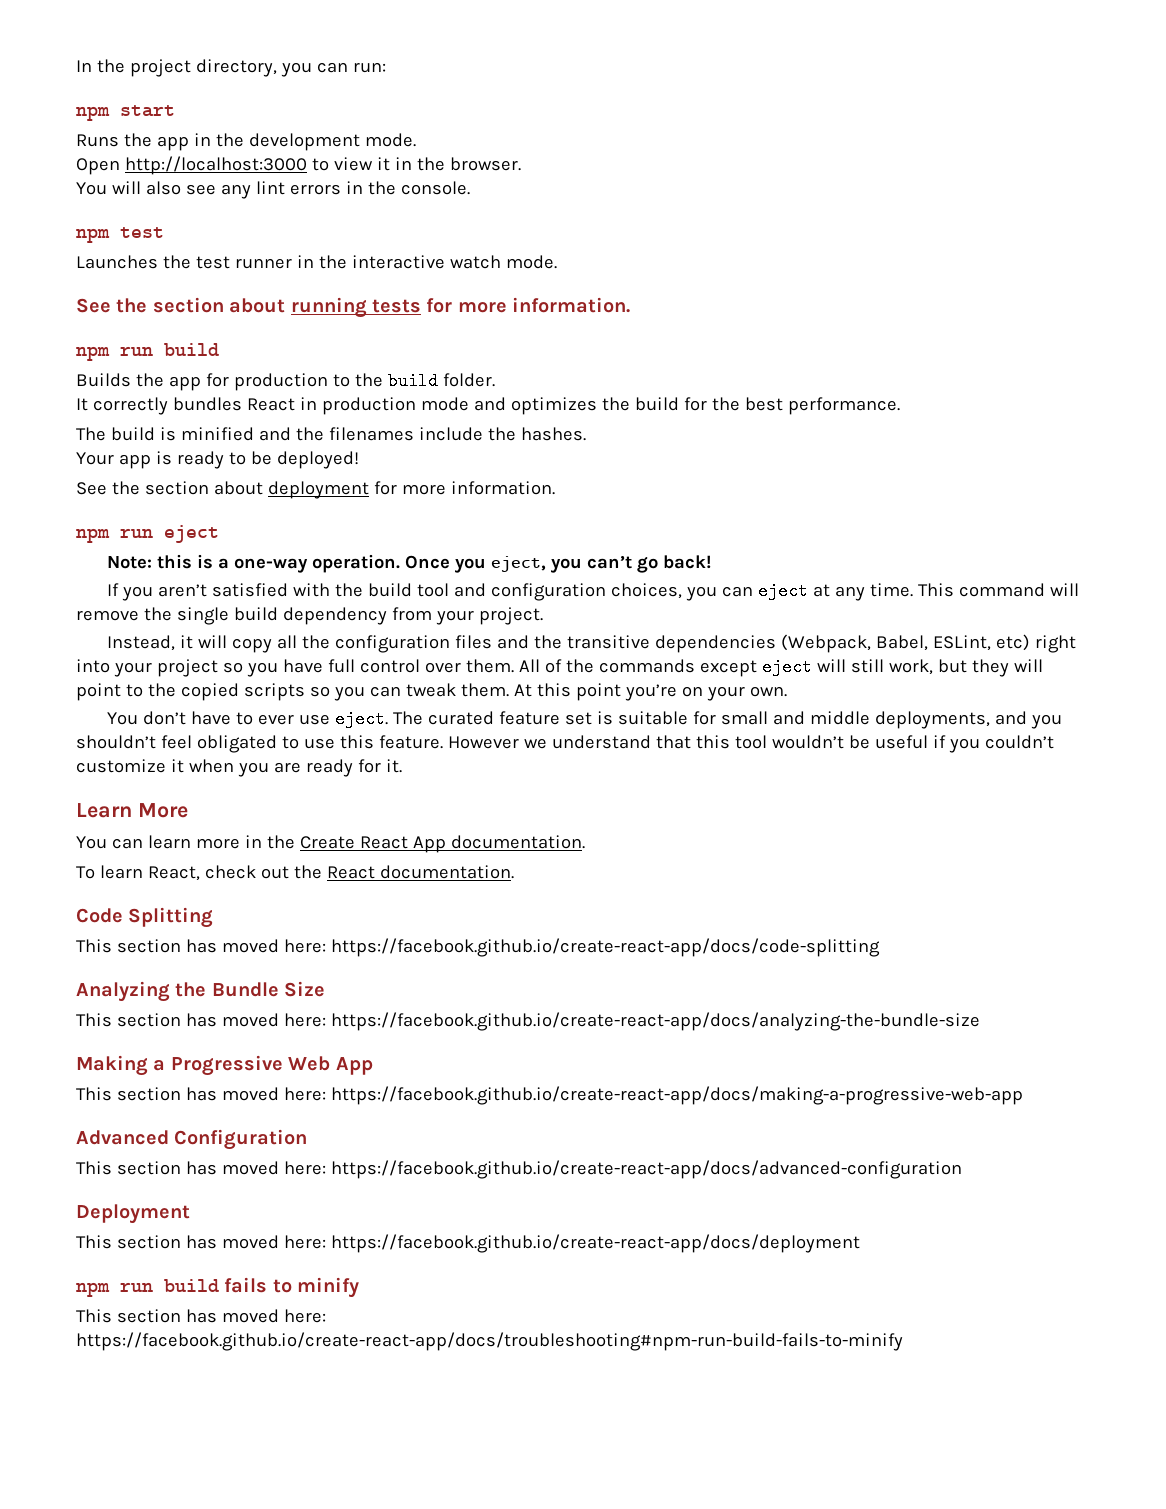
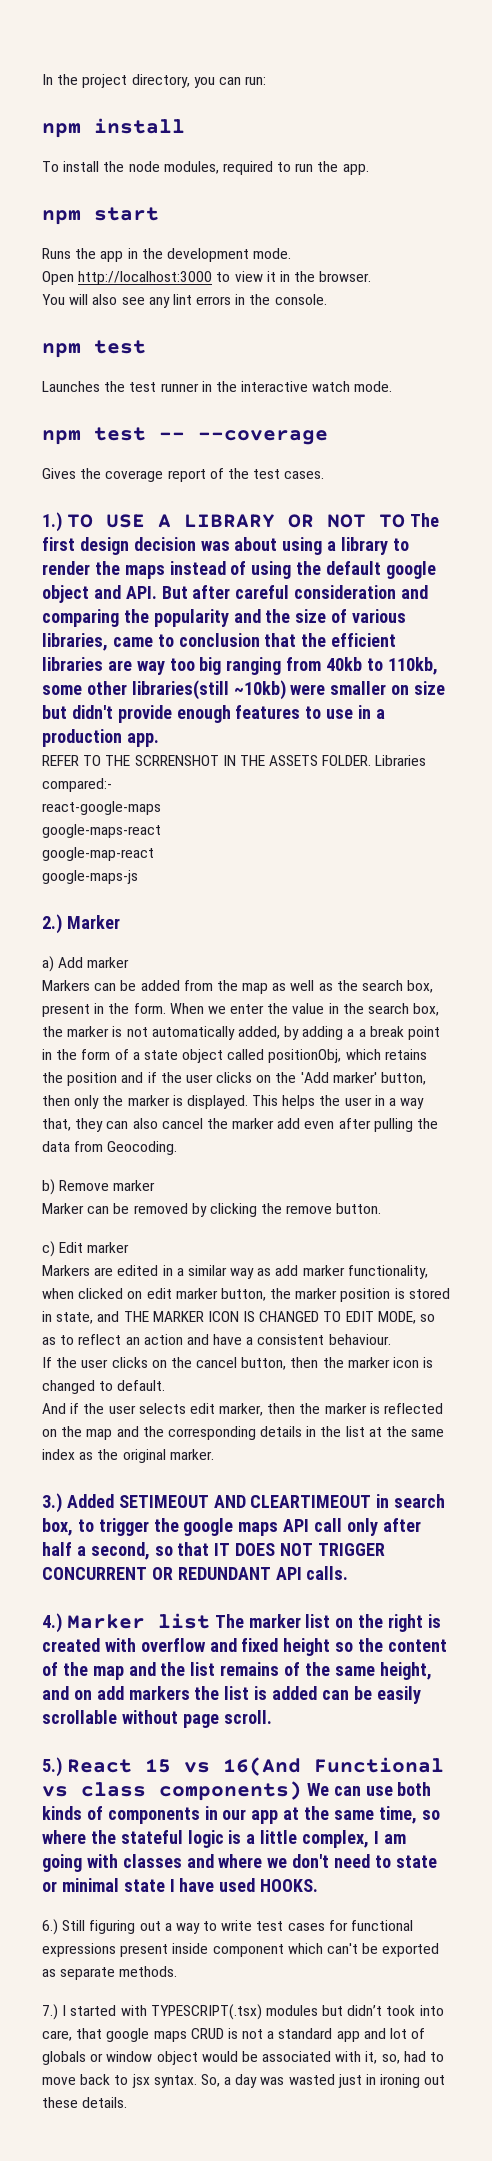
(386, 67) none -> [42,118,185,138] [42,161,369,175] // npm install // To install the node modules, required to run the app.
[76,297,631,318] [76,343,219,361] [76,372,495,391] [76,397,900,415] [76,427,586,441] [76,451,359,469] [76,481,555,499] [76,525,219,543] [107,554,712,573] [107,582,1080,601] [76,607,543,625] [107,634,1077,653] [76,658,1043,677] [76,683,787,701] [107,710,1063,729] [76,735,1054,753] [76,759,402,777] [76,803,188,818] [76,835,585,853] [76,865,514,881] [76,907,214,928] [76,938,880,957] [76,981,326,1002] [76,1012,980,1031] [76,1055,373,1076] [76,1086,1023,1105] [76,1129,308,1150] [76,1160,962,1179] [76,1204,190,1224] [76,1234,860,1253] [76,1277,360,1298] [76,1309,326,1323] [76,1332,903,1351] See the section about running tests for more information. // npm run build // Builds the app for production to the build folder. // It correctly bundles React in production mode and optimizes the build for the best performance. // The build is minified and the filenames include the hashes. // Your app is ready to be deployed! // See the section about deployment for more information. // npm run eject // Note: this is a one-way operation. Once you eject, you can’t go back! // If you aren’t satisfied with the build tool and configuration choices, you can eject at any time. This command will remove the single build dependency from your project. // Instead, it will copy all the configuration files and the transitive dependencies (Webpack, Babel, ESLint, etc) right into your project so you have full control over them. All of the commands except eject will still work, but they will point to the copied scripts so you can tweak them. At this point you’re on your own. // You don’t have to ever use eject. The curated feature set is suitable for small and middle deployments, and you shouldn’t feel obligated to use this feature. However we understand that this tool wouldn’t be useful if you couldn’t customize it when you are ready for it. // Learn More // You can learn more in the Create React App documentation. // To learn React, check out the React documentation. // Code Splitting // This section has moved here: https://facebook.github.io/create-react-app/docs/code-splitting // Analyzing the Bundle Size // This section has moved here: https://facebook.github.io/create-react-app/docs/analyzing-the-bundle-size // Making a Progressive Web App // This section has moved here: https://facebook.github.io/create-react-app/docs/making-a-progressive-web-app // Advanced Configuration // This section has moved here: https://facebook.github.io/create-react-app/docs/advanced-configuration // Deployment // This section has moved here: https://facebook.github.io/create-react-app/docs/deployment // npm run build fails to minify // This section has moved here: https://facebook.github.io/create-react-app/docs/troubleshooting#npm-run-build-fails-to-minify -> [42,427,328,445] [42,468,325,482] [42,512,439,532] [42,537,409,555] [42,561,436,579] [42,585,429,603] [42,609,407,627] [42,633,397,651] [42,657,438,675] [42,680,446,700] [42,705,385,723] [42,729,159,747] [42,755,427,766] [42,778,112,792] [42,801,161,815] [42,824,161,838] [42,847,154,861] [42,870,138,884] [42,914,120,934] [42,956,130,972] [42,980,434,994] [42,1003,440,1017] [42,1026,441,1040] [42,1049,427,1063] [42,1072,427,1086] [42,1095,425,1109] [42,1118,439,1132] [42,1141,178,1155] [42,1179,156,1195] [42,1203,382,1217] [42,1241,130,1257] [42,1265,428,1279] [42,1288,450,1302] [42,1311,436,1324] [42,1334,391,1345] [42,1357,434,1370] [42,1380,166,1394] [42,1403,444,1416] [42,1426,445,1440] [42,1449,214,1463] [42,1493,446,1513] [42,1518,421,1536] [42,1542,385,1560] [42,1566,349,1580] [42,1613,441,1633] [42,1638,447,1656] [42,1662,432,1680] [42,1686,421,1704] [42,1710,272,1728] [42,1757,444,1777] [42,1781,432,1801] [42,1806,440,1824] [42,1830,406,1848] [42,1854,437,1872] [42,1878,319,1892] [42,1919,414,1935] [42,1943,440,1957] [42,1966,178,1980] [42,2004,444,2020] [42,2028,426,2042] [42,2051,445,2065] [42,2074,446,2088] [42,2097,128,2108] npm test -- --coverage // Gives the coverage report of the test cases. // 1.) TO USE A LIBRARY OR NOT TO The first design decision was about using a library to render the maps instead of using the default google object and API. But after careful consideration and comparing the popularity and the size of various libraries, came to conclusion that the efficient libraries are way too big ranging from 40kb to 110kb, some other libraries(still ~10kb) were smaller on size but didn't provide enough features to use in a production app. // REFER TO THE SCRRENSHOT IN THE ASSETS FOLDER. Libraries compared:- // react-google-maps // google-maps-react // google-map-react // google-maps-js // 2.) Marker // a) Add marker // Markers can be added from the map as well as the search box, present in the form. When we enter the value in the search box, the marker is not automatically added, by adding a a break point in the form of a state object called positionObj, which retains the position and if the user clicks on the 'Add marker' button, then only the marker is displayed. This helps the user in a way that, they can also cancel the marker add even after pulling the data from Geocoding. // b) Remove marker // Marker can be removed by clicking the remove button. // c) Edit marker // Markers are edited in a similar way as add marker functionality, when clicked on edit marker button, the marker position is stored in state, and THE MARKER ICON IS CHANGED TO EDIT MODE, so as to reflect an action and have a consistent behaviour. // If the user clicks on the cancel button, then the marker icon is changed to default. // And if the user selects edit marker, then the marker is reflected on the map and the corresponding details in the list at the same index as the original marker. // 3.) Added SETIMEOUT AND CLEARTIMEOUT in search box, to trigger the google maps API call only after half a second, so that IT DOES NOT TRIGGER CONCURRENT OR REDUNDANT API calls. // 4.) Marker list The marker list on the right is created with overflow and fixed height so the content of the map and the list remains of the same height, and on add markers the list is added can be easily scrollable without page scroll. // 5.) React 15 vs 16(And Functional vs class components) We can use both kinds of components in our app at the same time, so where the stateful logic is a little complex, I am going with classes and where we don't need to state or minimal state I have used HOOKS. // 6.) Still figuring out a way to write test cases for functional expressions present inside component which can't be exported as separate methods. // 7.) I started with TYPESCRIPT(.tsx) modules but didn’t took into care, that google maps CRUD is not a standard app and lot of globals or window object would be associated with it, so, had to move back to jsx syntax. So, a day was wasted just in ironing out these details.

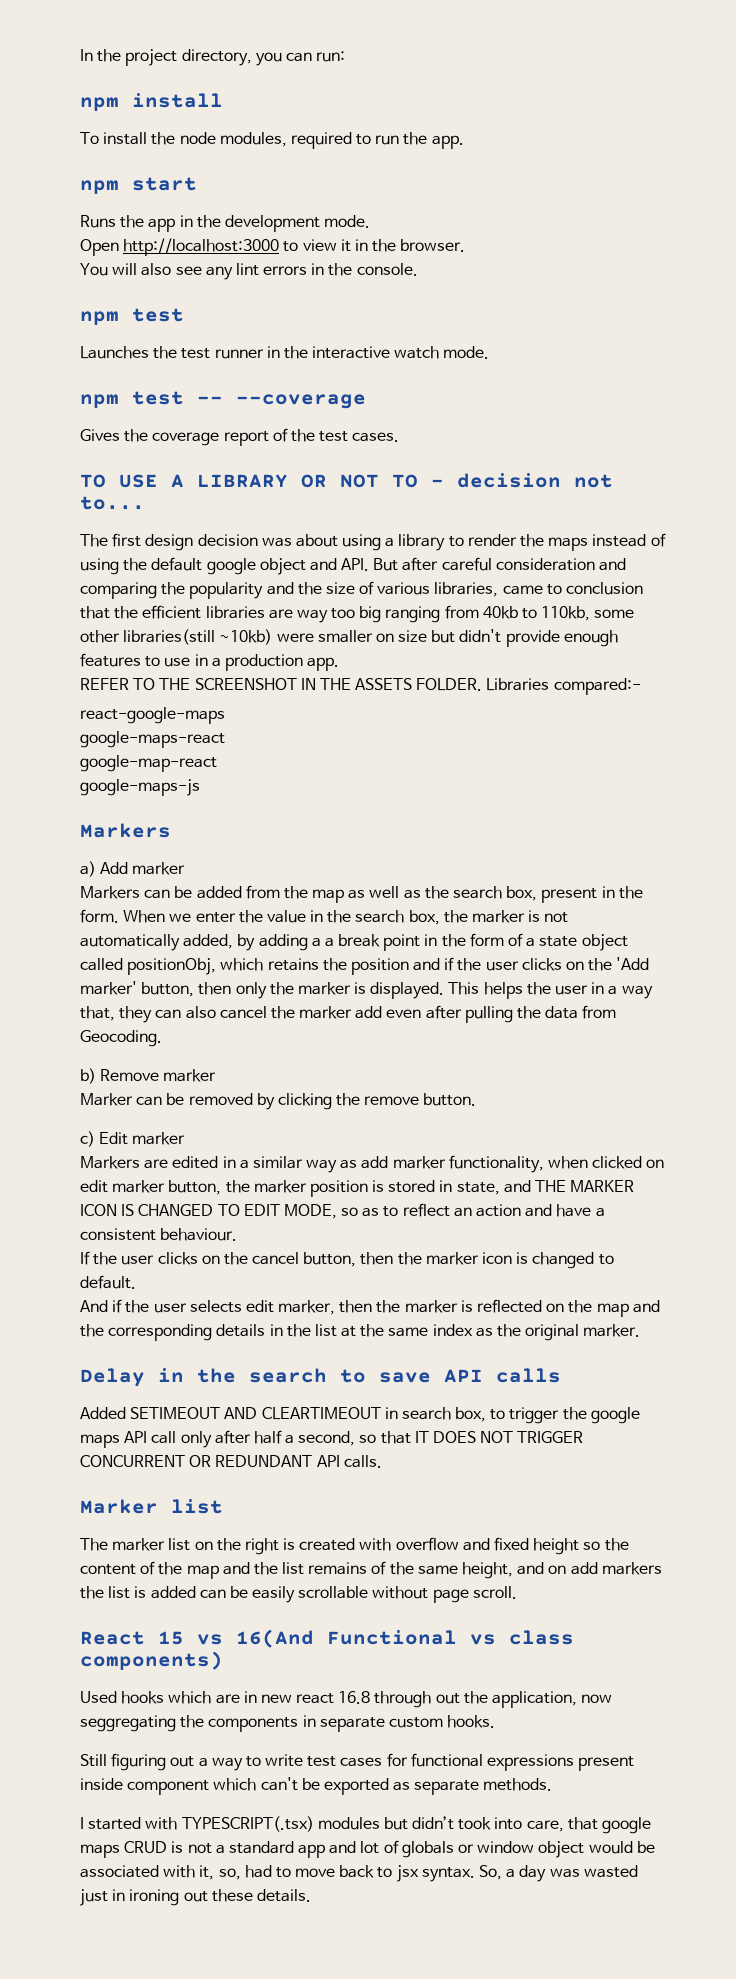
[42,512,62,532] 1.) -> (400, 437) none
(405, 521) none -> [431,473,613,488] [80,496,145,510] - decision not to... //
[134,755,219,766] SCRRENSHOT -> [194,678,297,690] SCREENSHOT
[42,914,120,934] 2.) Marker -> [80,823,171,838] Markers
[42,1493,62,1513] 3.) -> [80,1368,561,1387] Delay in the search to save API calls //
[42,1613,62,1633] 4.) -> (382, 1461) none
(210, 1621) none -> (223, 1506) //
[42,1757,62,1777] 5.) -> (517, 1592) none
[306,1782,432,1796] [42,1806,440,1824] [42,1830,406,1848] [42,1854,437,1872] [42,1878,319,1892] [42,1919,58,1935] We can use both kinds of components in our app at the same time, so where the stateful logic is a little complex, I am going with classes and where we don't need to state or minimal state I have used HOOKS. // 6.) -> [80,1691,613,1708] [80,1715,496,1732] // Used hooks which are in new react 16.8 through out the application, now seggregating the components in separate custom hooks. //
[42,2004,58,2020] 7.) -> (553, 1784) none

